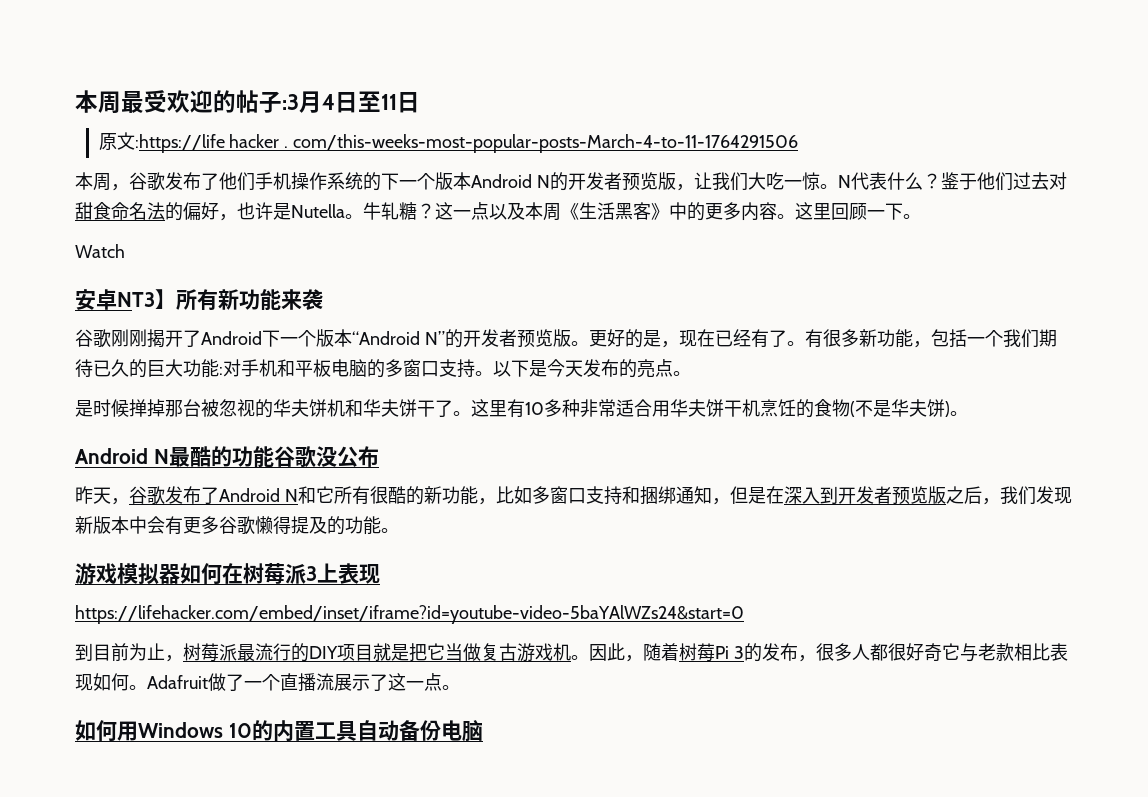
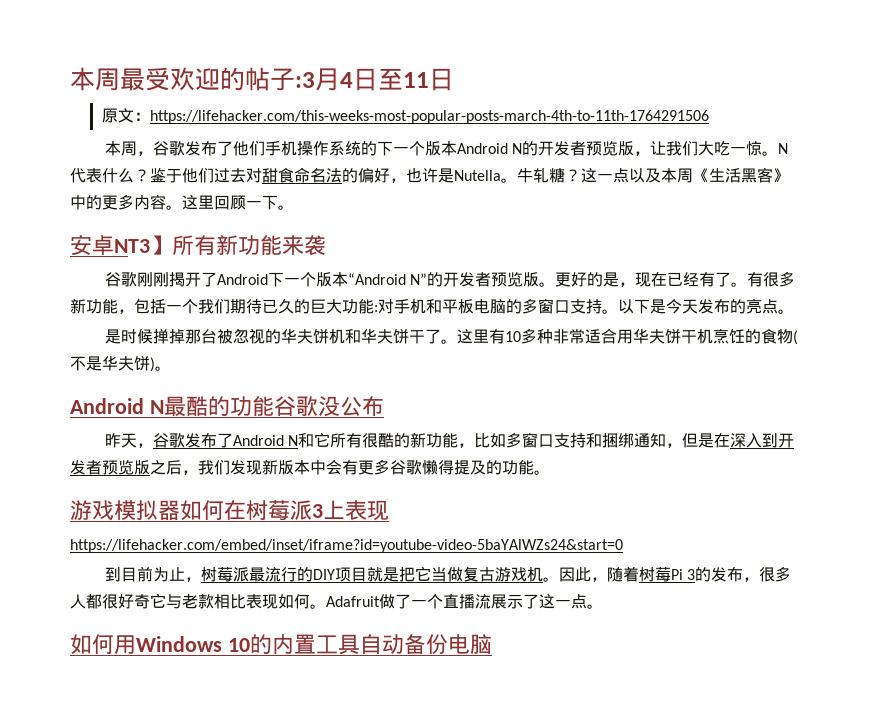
[134,134,799,153] :https://life hacker . com/this-weeks-most-popular-posts-March-4-to-11-1764291506 -> [133,110,709,124] ：https://lifehacker.com/this-weeks-most-popular-posts-march-4th-to-11th-1764291506
[75,244,125,258] // Watch -> (294, 207) none

